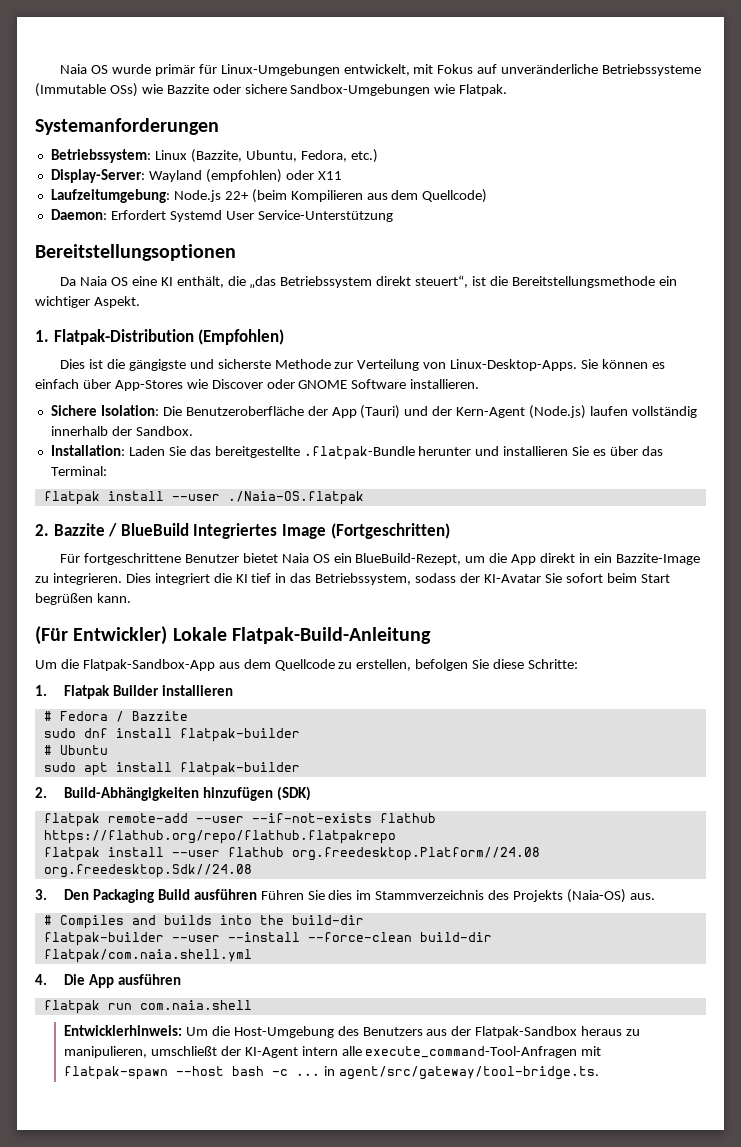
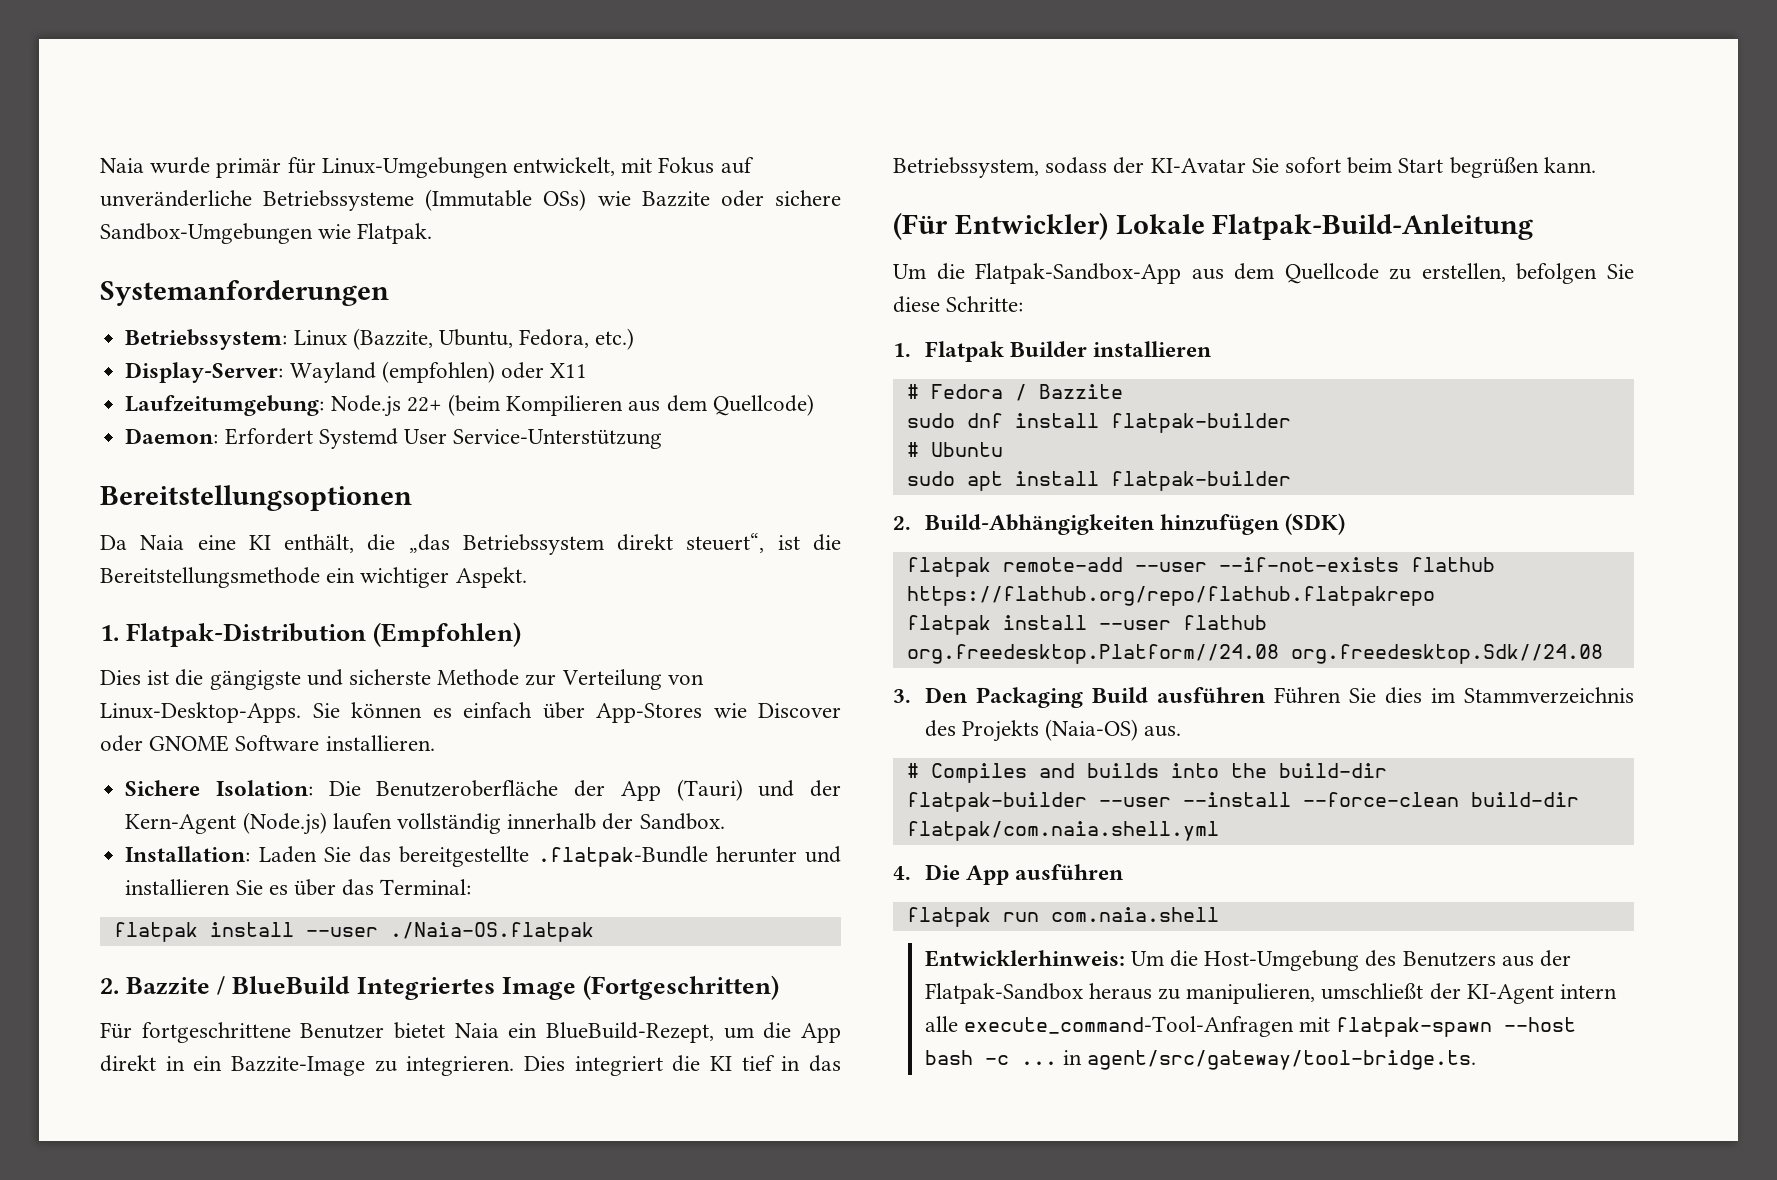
[60,64,108,74] Naia OS -> [100,158,144,173] Naia
[110,277,128,286] OS -> (185, 542) none
[312,554,330,563] OS -> (499, 1030) none

